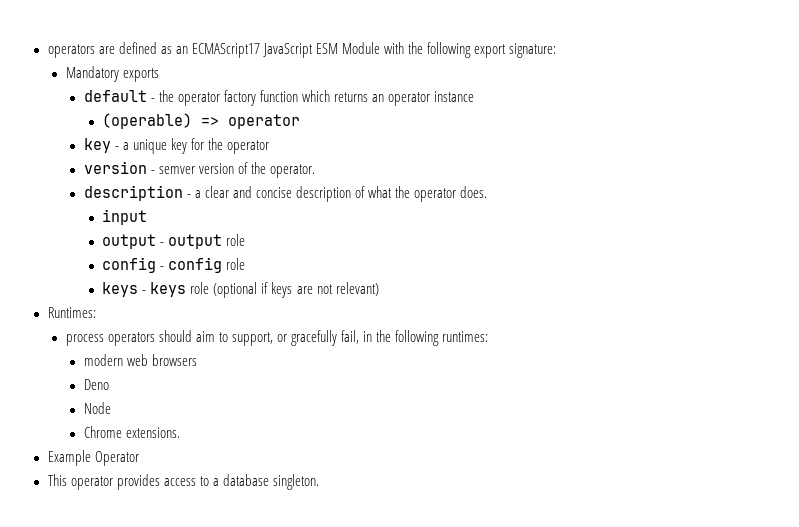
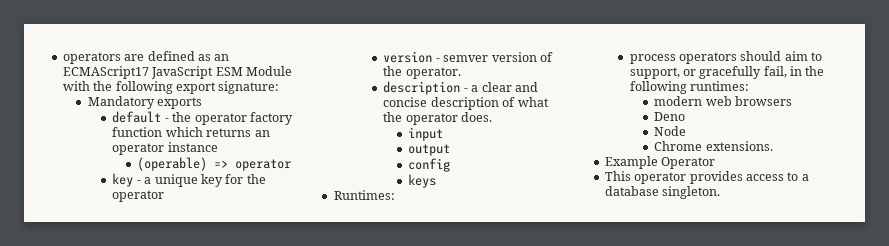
[160,234,246,249] [102,257,246,273] [102,282,379,298] - output role // config - config role // keys - keys role (optional if keys are not relevant) -> [408,158,451,172] [408,174,437,188] // config // keys

